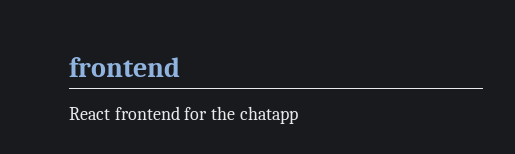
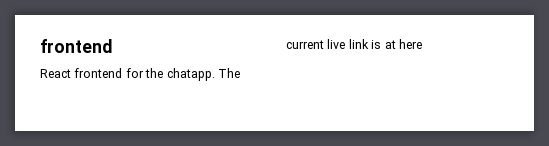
[239,106,298,124] chatapp -> [166,68,240,81] [286,39,422,49] chatapp. The current live link is at here

